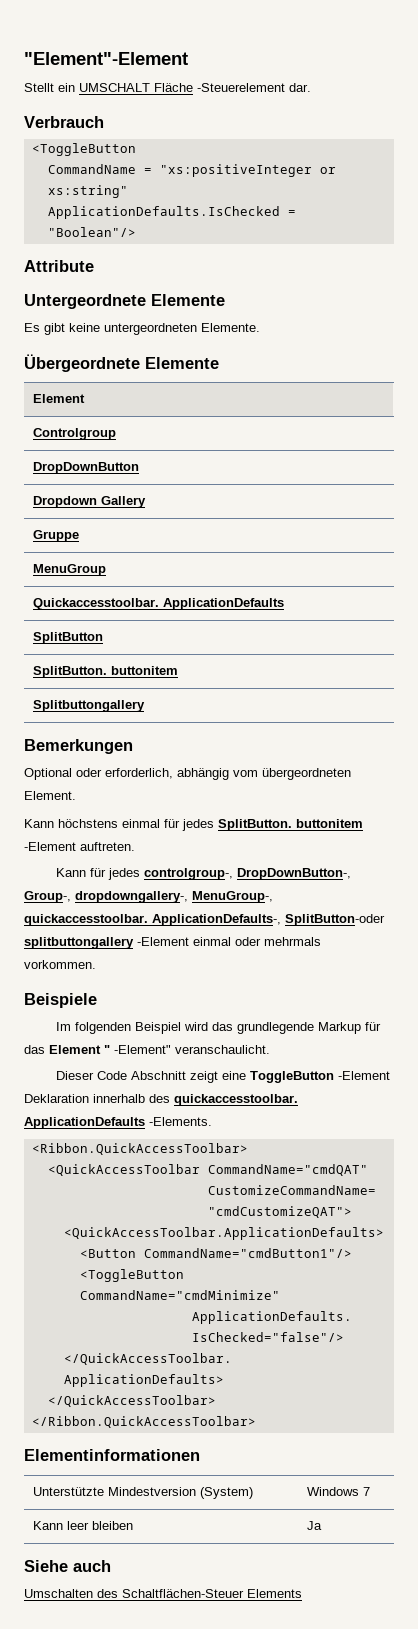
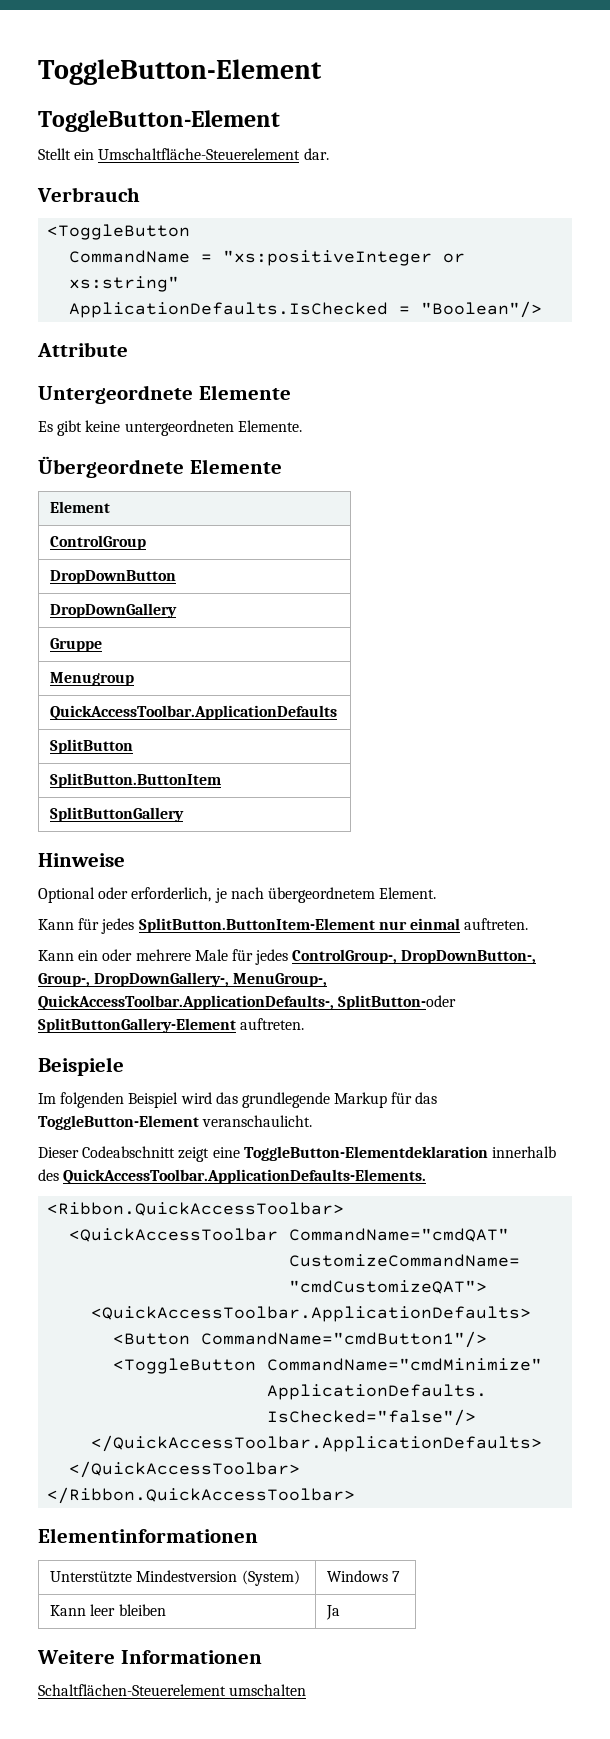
[24,52,188,65] "Element"-Element -> [38,59,322,85] [38,110,280,132] ToggleButton-Element // ToggleButton-Element
[79,83,285,92] UMSCHALT Fläche -Steuerelement -> [98,148,301,160] Umschaltfläche-Steuerelement
[32,428,116,440] Controlgroup -> [50,535,147,550] ControlGroup
[32,496,146,508] Dropdown Gallery -> [50,603,178,618] DropDownGallery
[32,564,106,576] [32,598,284,610] [32,632,103,644] [32,666,178,678] [32,700,145,712] [24,739,133,754] [24,768,351,780] [24,791,76,800] [24,819,363,831] [24,842,135,851] [55,868,351,880] [24,891,273,903] [24,914,385,926] [24,937,321,949] [24,960,96,969] MenuGroup // Quickaccesstoolbar. ApplicationDefaults // SplitButton // SplitButton. buttonitem // Splitbuttongallery // Bemerkungen // Optional oder erforderlich, abhängig vom übergeordneten Element. // Kann höchstens einmal für jedes SplitButton. buttonitem -Element auftreten. // Kann für jedes controlgroup-, DropDownButton-, Group-, dropdowngallery-, MenuGroup-, quickaccesstoolbar. ApplicationDefaults-, SplitButton-oder splitbuttongallery -Element einmal oder mehrmals vorkommen. -> [50,672,135,686] [50,705,338,720] [50,739,134,754] [50,773,222,788] [50,807,185,822] [38,853,125,867] [38,887,437,903] [38,918,529,934] [38,949,537,965] [38,972,328,987] [38,995,457,1010] [38,1018,305,1033] Menugroup // QuickAccessToolbar.ApplicationDefaults // SplitButton // SplitButton.ButtonItem // SplitButtonGallery // Hinweise // Optional oder erforderlich, je nach übergeordnetem Element. // Kann für jedes SplitButton.ButtonItem-Element nur einmal auftreten. // Kann ein oder mehrere Male für jedes ControlGroup-, DropDownButton-, Group-, DropDownGallery-, MenuGroup-, QuickAccessToolbar.ApplicationDefaults-, SplitButton-oder SplitButtonGallery-Element auftreten.
[49,1045,171,1054] Element " -Element" -> [38,1115,199,1130] ToggleButton-Element
[96,1071,390,1083] [24,1094,298,1106] [24,1117,212,1129] Code Abschnitt zeigt eine ToggleButton -Element Deklaration innerhalb des quickaccesstoolbar. ApplicationDefaults -Elements. -> [82,1146,556,1162] [38,1169,427,1184] Codeabschnitt zeigt eine ToggleButton-Elementdeklaration innerhalb des QuickAccessToolbar.ApplicationDefaults-Elements.
[24,1560,111,1572] [24,1589,302,1598] Siehe auch // Umschalten des Schaltflächen-Steuer Elements -> [37,1650,262,1664] [38,1684,307,1696] Weitere Informationen // Schaltflächen-Steuerelement umschalten

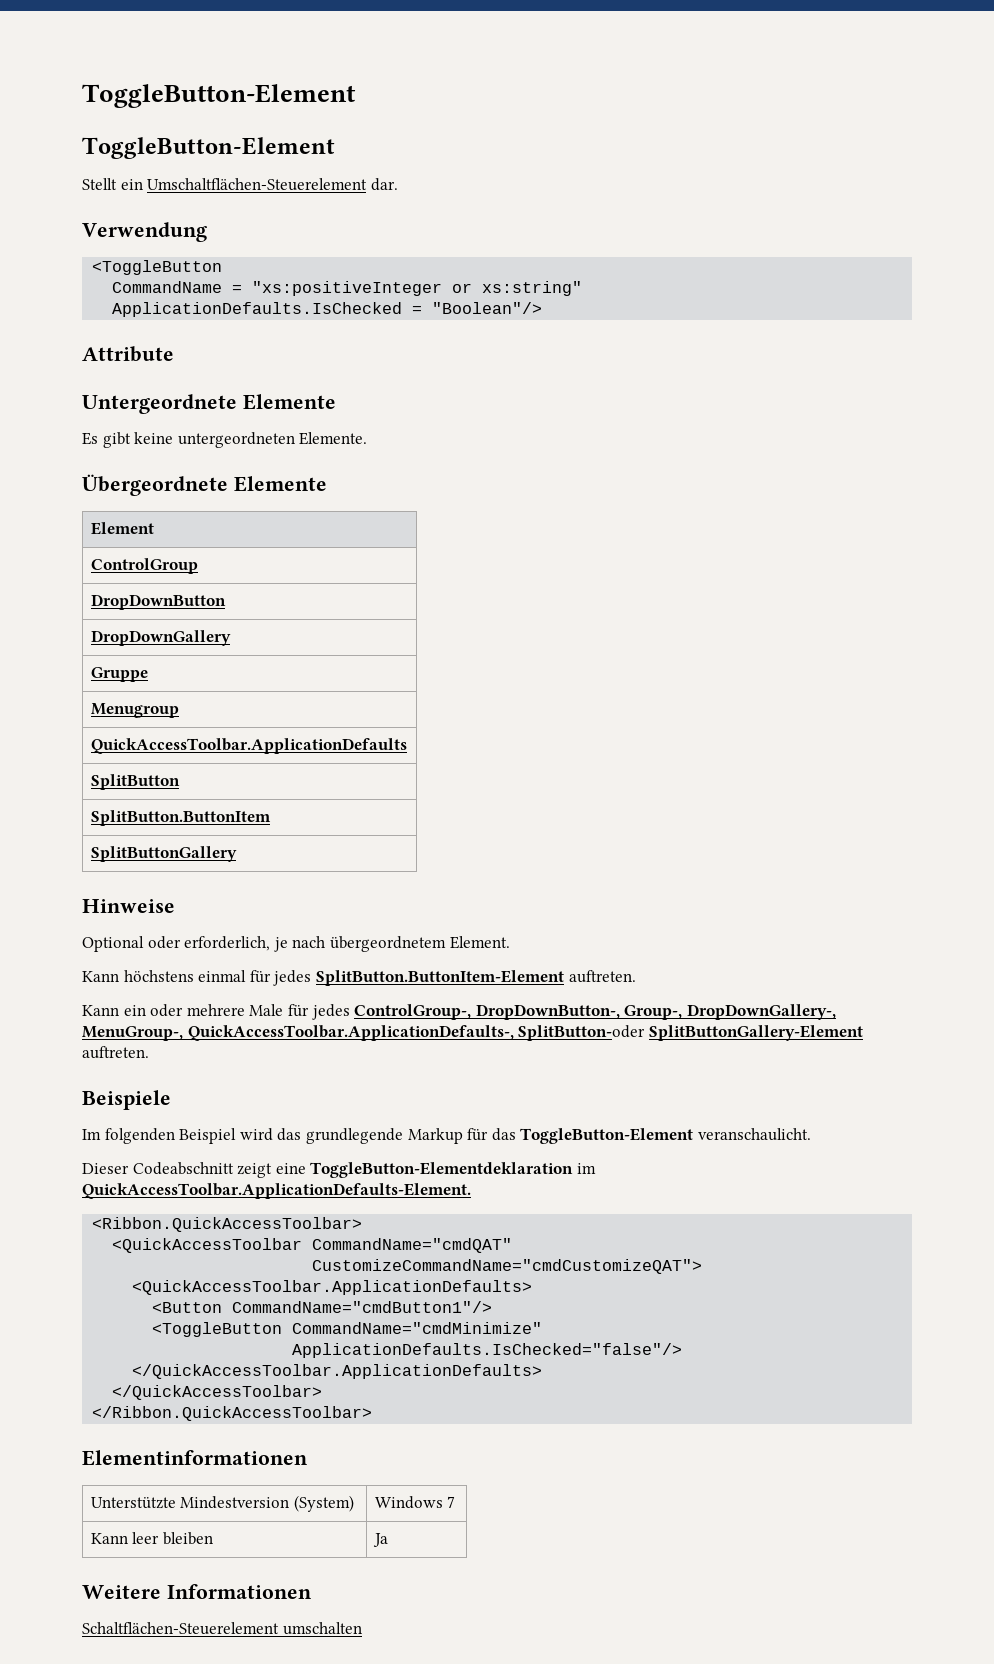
[98,148,301,160] Umschaltfläche-Steuerelement -> [147,178,368,191] Umschaltflächen-Steuerelement
[37,187,140,202] Verbrauch -> [82,222,207,242] Verwendung
(74, 924) none -> [123,970,247,982] höchstens einmal
[378,918,460,930] nur einmal -> (564, 978) none
[491,1146,556,1158] [38,1169,427,1184] innerhalb des QuickAccessToolbar.ApplicationDefaults-Elements. -> [576,1163,596,1174] [82,1183,471,1199] im QuickAccessToolbar.ApplicationDefaults-Element.

